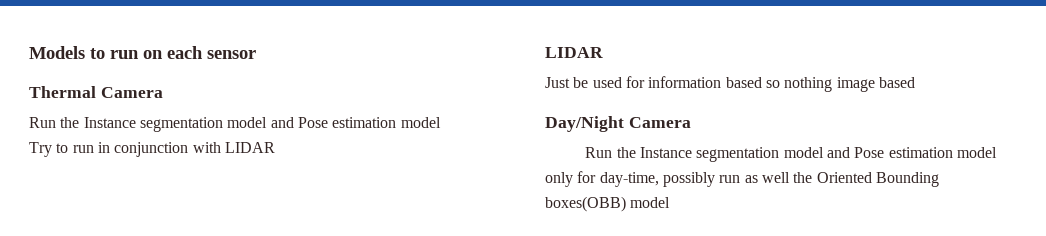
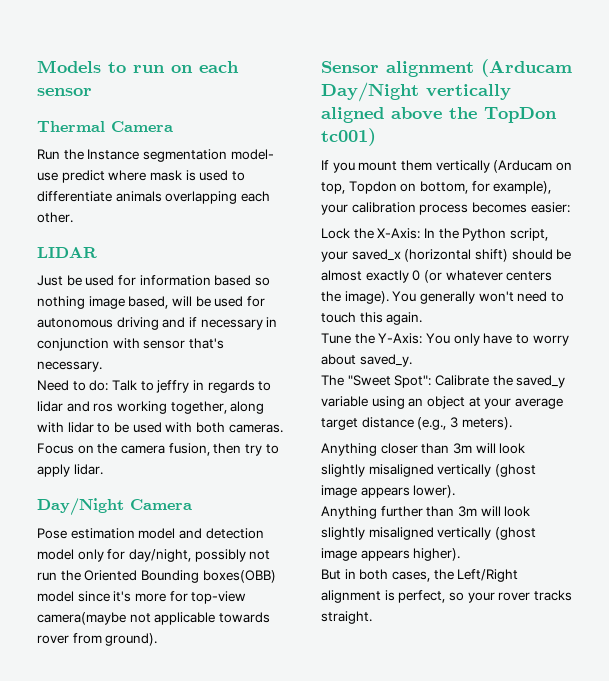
[227,117,441,128] [29,142,275,157] model and Pose estimation model // Try to run in conjunction with LIDAR -> [230,149,274,160] [37,170,245,183] [37,191,270,204] [37,212,73,223] model- use predict where mask is used to differentiate animals overlapping each other.
[878,77,915,88] [545,116,691,132] [585,147,997,162] [545,171,790,187] based // Day/Night Camera // Run the Instance segmentation model and Pose estimation model only for day-time, possibly run as well -> [128,296,265,309] [37,317,278,330] [37,338,224,351] [37,361,102,372] [37,380,272,393] [37,401,265,414] [37,422,283,433] [37,443,279,456] [37,464,103,477] [37,498,192,516] [37,528,264,539] [37,549,271,562] [37,572,57,581] based, will be used for autonomous driving and if necessary in conjunction with sensor that's necessary. // Need to do: Talk to jeffry in regards to lidar and ros working together, along with lidar to be used with both cameras. Focus on the camera fusion, then try to apply lidar. // Day/Night Camera // Pose estimation model and detection model only for day/night, possibly not run
(671, 202) none -> [77,591,247,604] [37,612,270,625] [37,633,158,646] [321,59,572,77] [321,82,511,102] [321,107,557,123] [321,128,376,146] [321,160,572,173] [321,181,552,194] [321,202,570,215] [321,228,548,241] [321,249,572,262] [321,270,553,283] [321,291,564,304] [321,312,423,325] [321,333,569,346] [321,354,412,367] [321,375,566,388] [321,396,563,409] [321,417,512,430] [321,443,526,456] [321,464,536,477] [321,485,456,498] [321,506,531,519] [321,527,536,540] [321,548,461,561] [321,569,519,582] [321,590,572,603] [321,611,372,624] since it's more for top-view camera(maybe not applicable towards rover from ground). // Sensor alignment (Arducam Day/Night vertically aligned above the TopDon tc001) // If you mount them vertically (Arducam on top, Topdon on bottom, for example), your calibration process becomes easier: // Lock the X-Axis: In the Python script, your saved_x (horizontal shift) should be almost exactly 0 (or whatever centers the image). You generally won't need to touch this again. // Tune the Y-Axis: You only have to worry about saved_y. // The "Sweet Spot": Calibrate the saved_y variable using an object at your average target distance (e.g., 3 meters). // Anything closer than 3m will look slightly misaligned vertically (ghost image appears lower). // Anything further than 3m will look slightly misaligned vertically (ghost image appears higher). // But in both cases, the Left/Right alignment is perfect, so your rover tracks straight.

